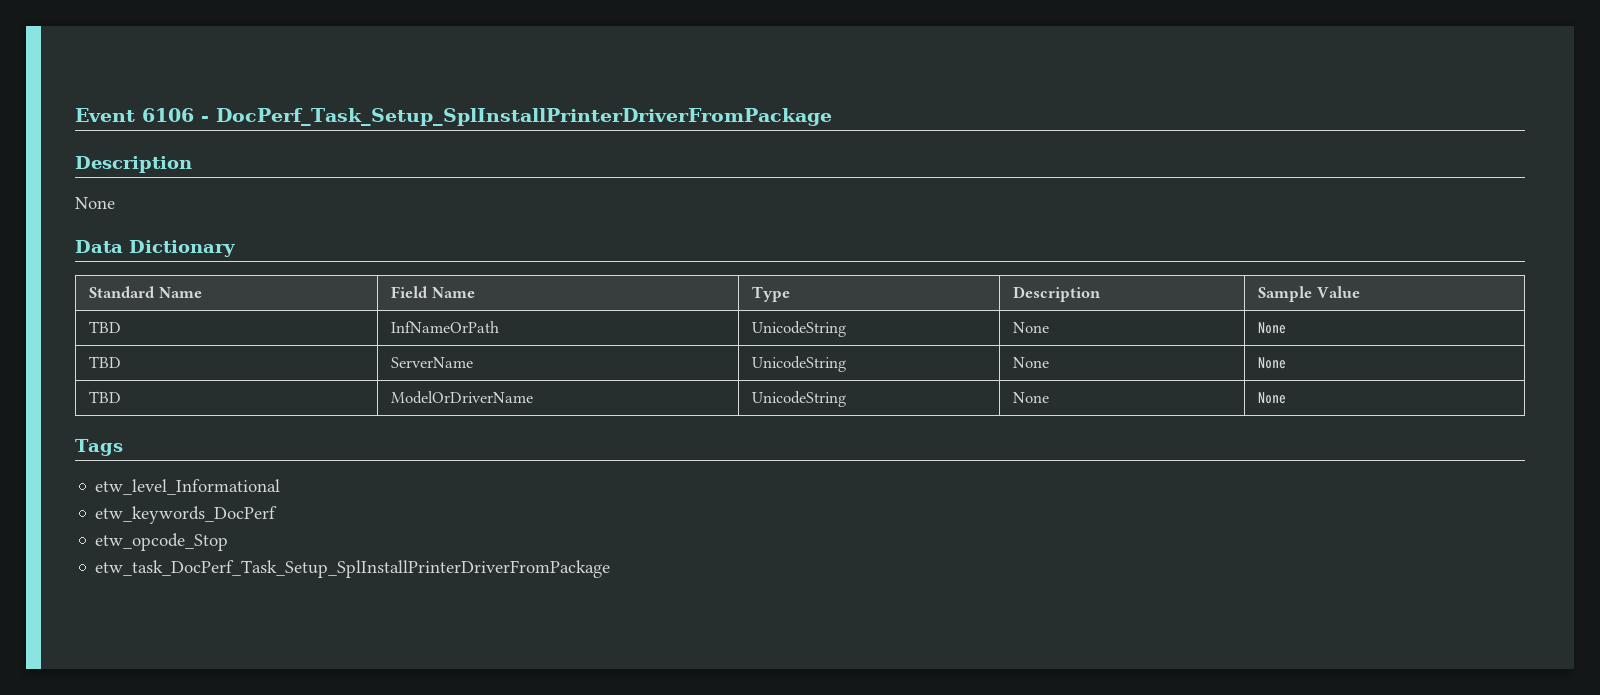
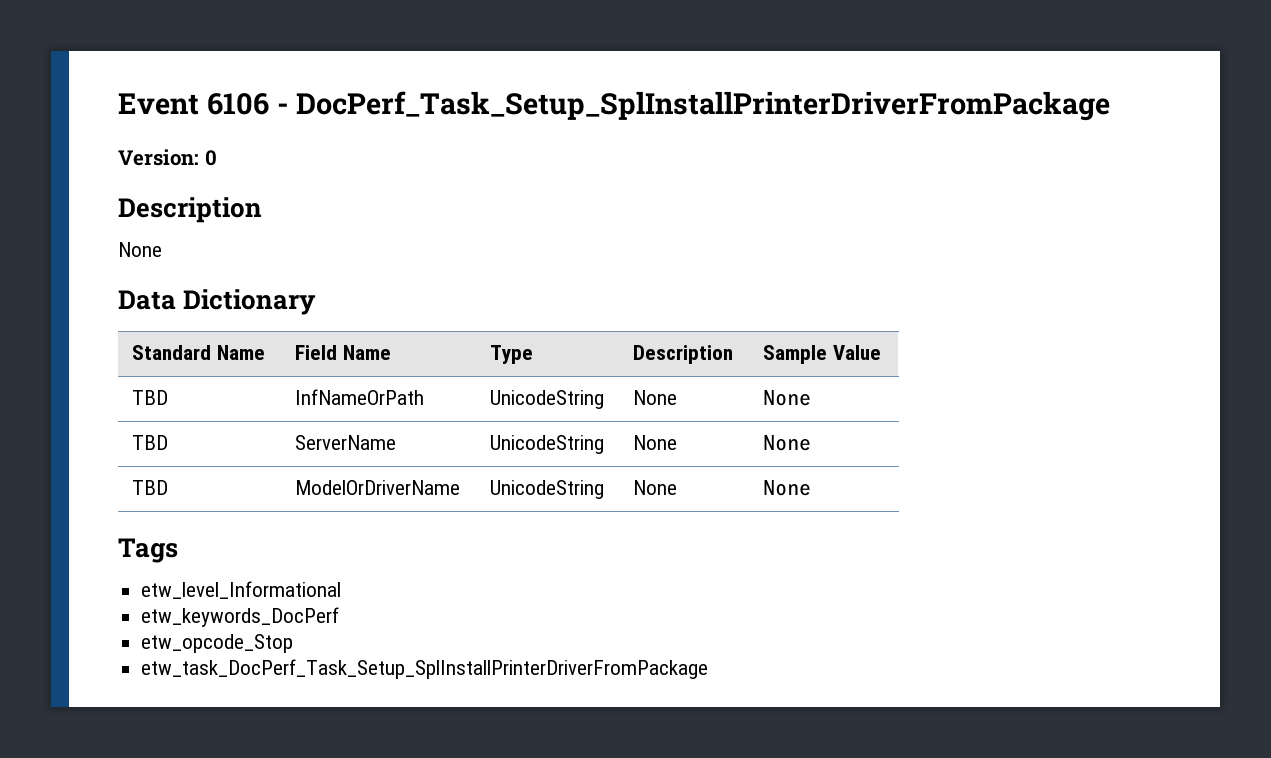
(832, 117) none -> [118,149,217,166] // Version: 0

